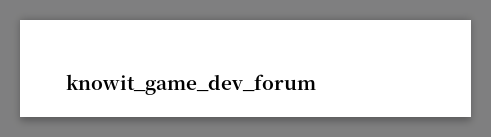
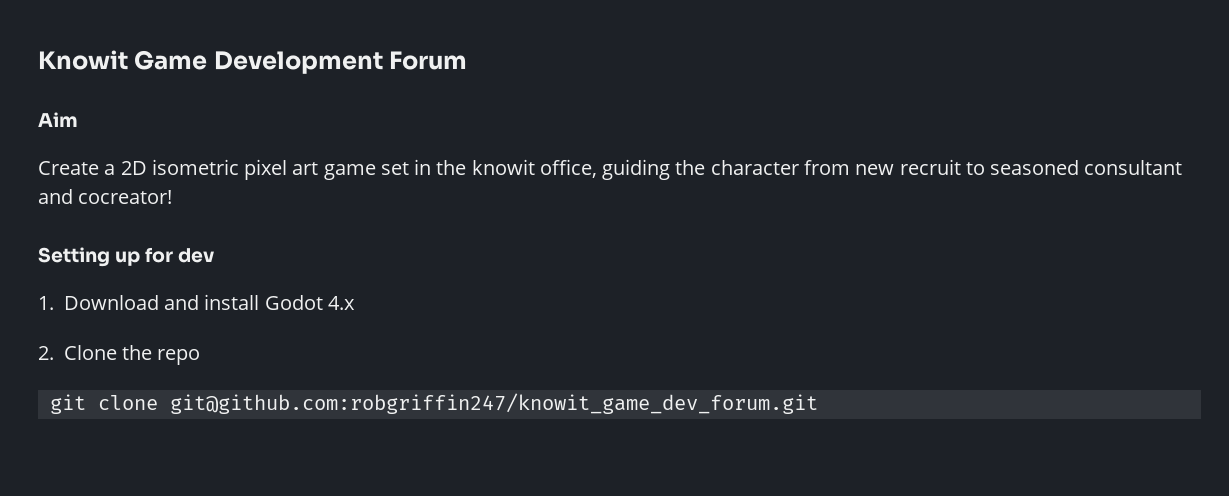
[66,74,316,95] knowit_game_dev_forum -> [38,50,468,74] [38,112,78,127] [38,159,1183,180] [38,189,173,204] [38,247,215,267] [38,294,355,310] [38,345,201,365] [49,393,818,414] Knowit Game Development Forum // Aim // Create a 2D isometric pixel art game set in the knowit office, guiding the character from new recruit to seasoned consultant and cocreator! // Setting up for dev // 1. Download and install Godot 4.x // 2. Clone the repo // git clone git@github.com:robgriffin247/knowit_game_dev_forum.git

